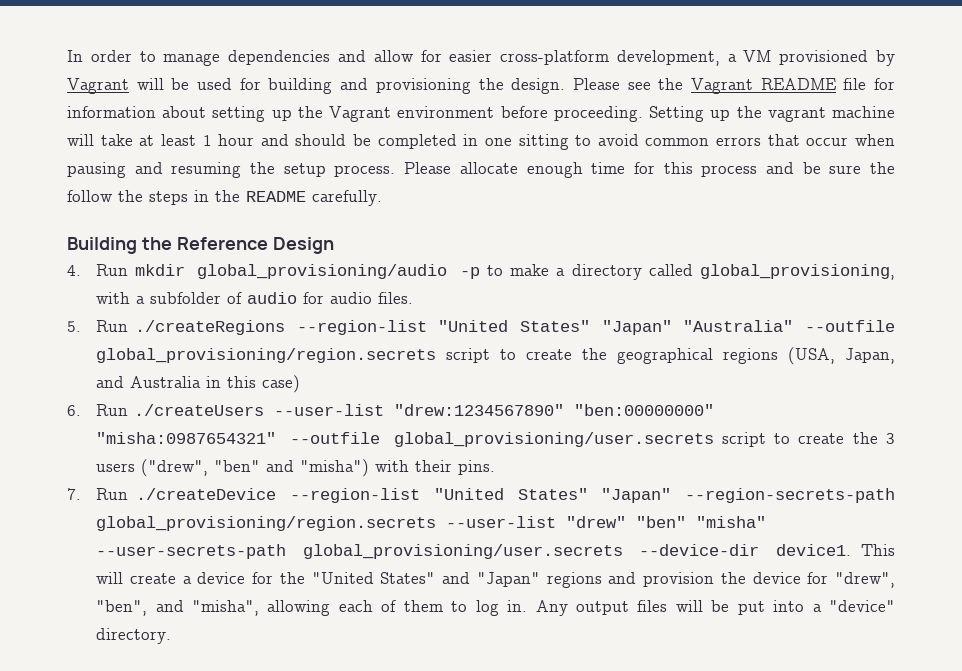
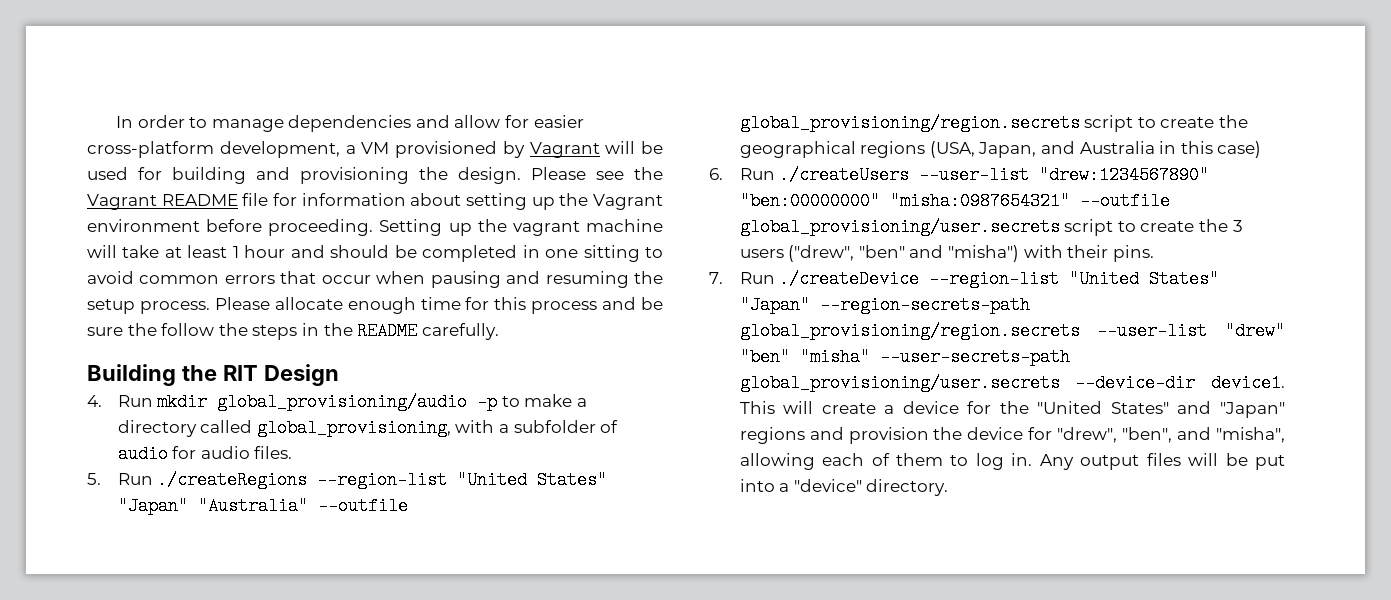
[176,237,268,250] Reference -> [222,365,258,381] RIT

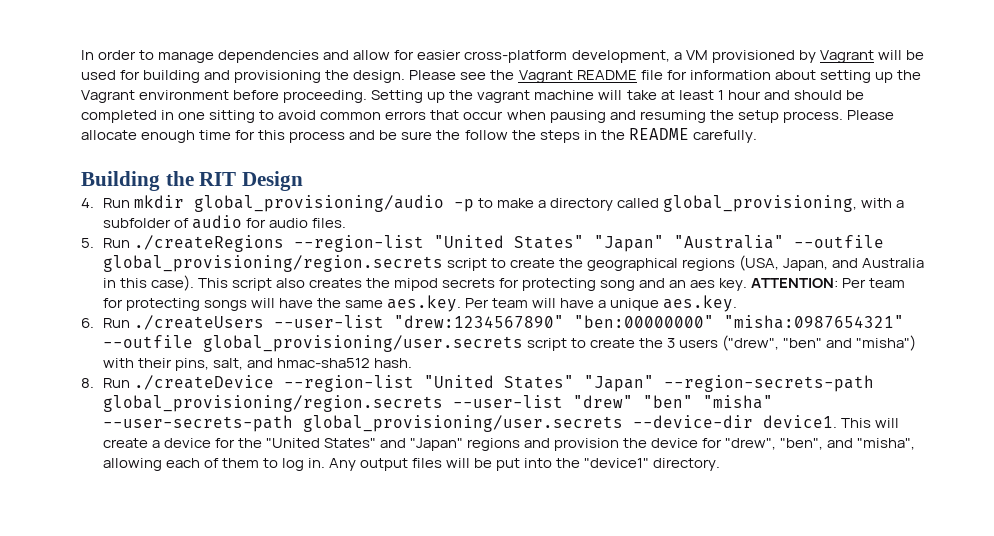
[1217,141,1262,158] case) -> [150,275,906,291] [102,295,738,312] case). This script also creates the mipod secrets for protecting song and an aes key. ATTENTION: Per team for protecting songs will have the same aes.key. Per team will have a unique aes.key.
[1112,245,1154,262] [709,272,723,284] pins. // 7. -> [174,358,412,371] [81,378,94,388] pins, salt, and hmac-sha512 hash. // 8.
[779,479,862,492] a "device" -> [556,458,650,468] the "device1"

